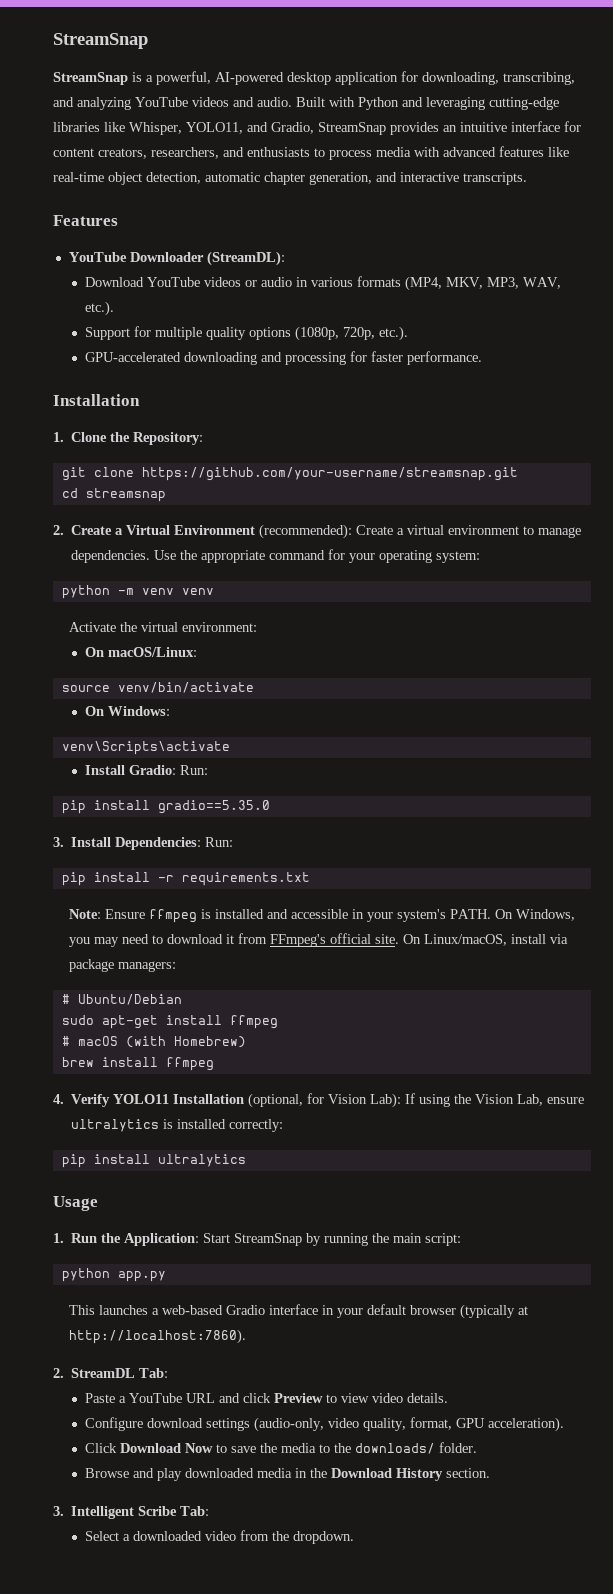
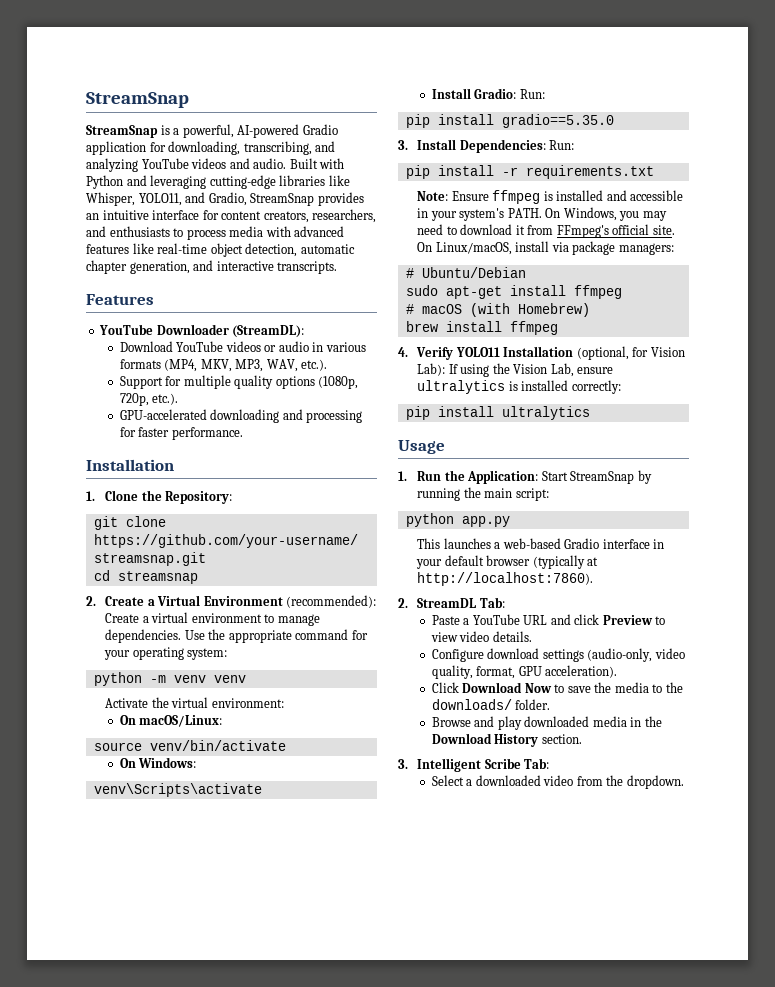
[287,72,331,85] desktop -> [302,124,338,135] Gradio

